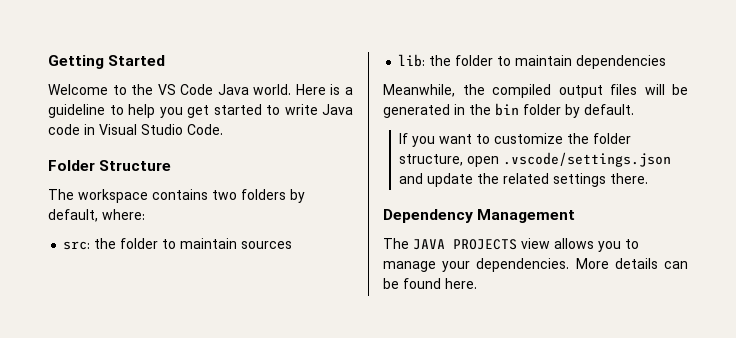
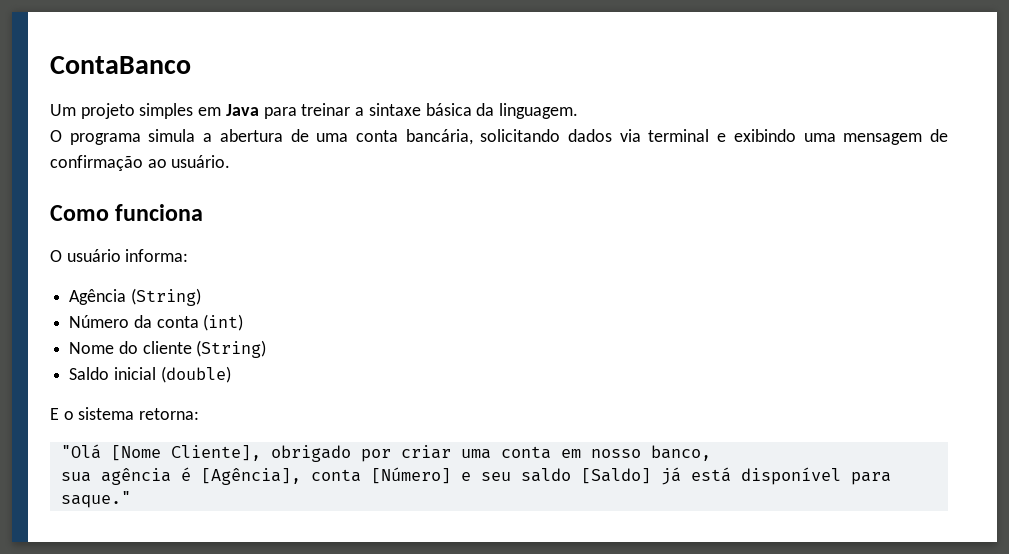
[48,55,166,69] [48,84,353,95] [48,104,353,118] [48,124,223,135] [48,160,172,171] [48,189,305,203] [48,209,145,222] [63,238,293,250] [398,54,667,69] [383,84,688,98] [383,103,634,118] [398,133,631,147] [398,152,671,167] [398,173,648,187] [383,209,576,223] [383,238,639,252] [383,258,688,272] [383,278,477,289] Getting Started // Welcome to the VS Code Java world. Here is a guideline to help you get started to write Java code in Visual Studio Code. // Folder Structure // The workspace contains two folders by default, where: // src: the folder to maintain sources // lib: the folder to maintain dependencies // Meanwhile, the compiled output files will be generated in the bin folder by default. // If you want to customize the folder structure, open .vscode/settings.json and update the related settings there. // Dependency Management // The JAVA PROJECTS view allows you to manage your dependencies. More details can be found here. -> [50,56,191,74] [50,103,578,119] [50,129,949,145] [50,155,231,171] [50,204,204,221] [50,249,189,262] [69,288,201,306] [69,314,244,331] [69,340,267,358] [69,366,231,383] [50,407,200,420] [60,444,711,462] [60,467,891,485] [60,491,131,508] ContaBanco // Um projeto simples em Java para treinar a sintaxe básica da linguagem. // O programa simula a abertura de uma conta bancária, solicitando dados via terminal e exibindo uma mensagem de confirmação ao usuário. // Como funciona // O usuário informa: // Agência (String) // Número da conta (int) // Nome do cliente (String) // Saldo inicial (double) // E o sistema retorna: // "Olá [Nome Cliente], obrigado por criar uma conta em nosso banco, // sua agência é [Agência], conta [Número] e seu saldo [Saldo] já está disponível para saque."

